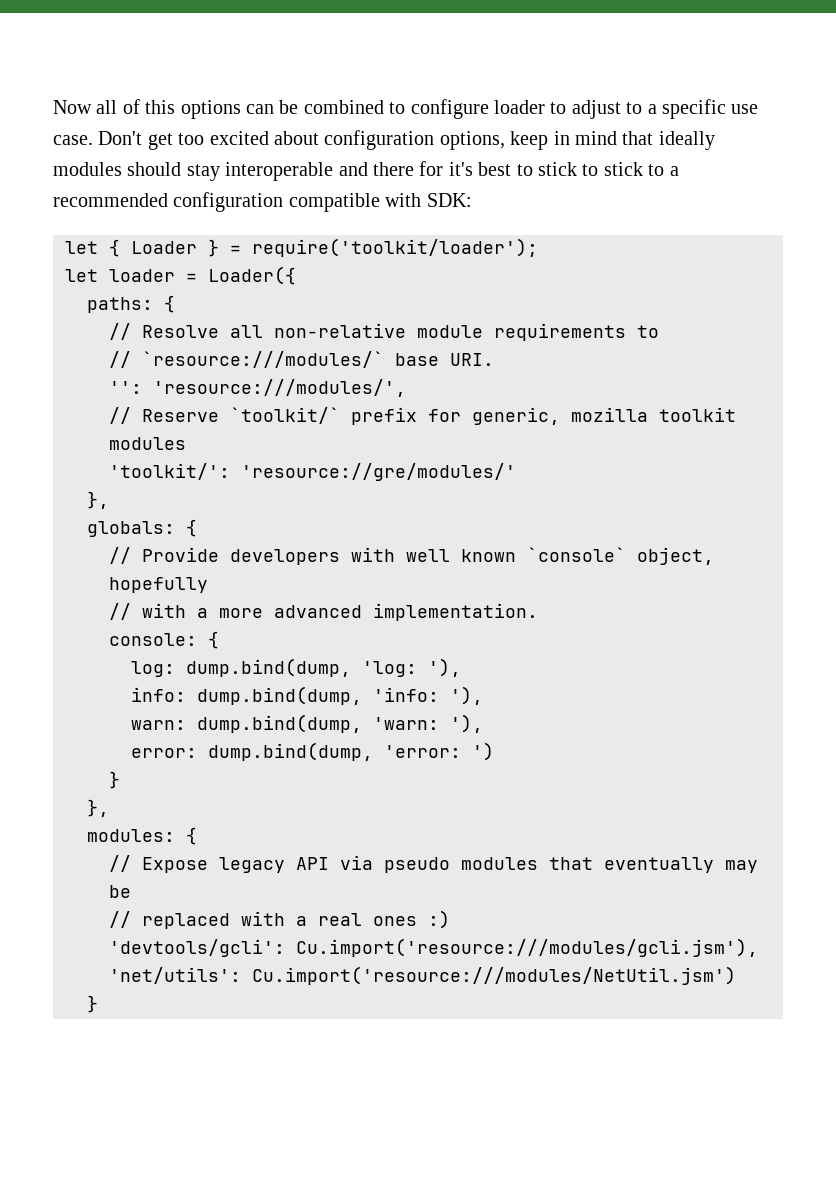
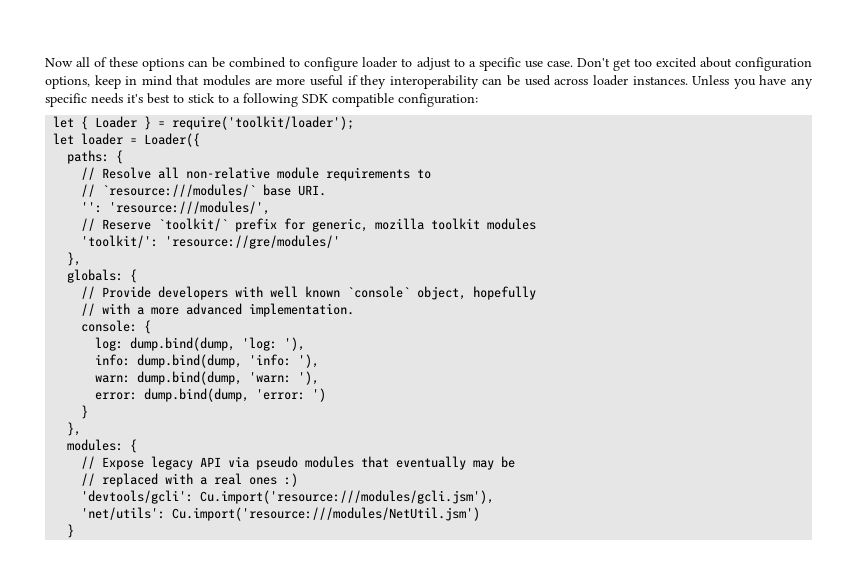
[145,100,176,114] this -> [109,57,139,67] these
[658,131,715,150] [53,161,444,181] ideally modules should stay interoperable and there for -> [203,75,813,89] [45,93,123,107] modules are more useful if they interoperability can be used across loader instances. Unless you have any specific needs
[603,162,679,176] [53,192,472,212] stick to a recommended configuration compatible with SDK: -> [233,93,478,107] a following SDK compatible configuration:

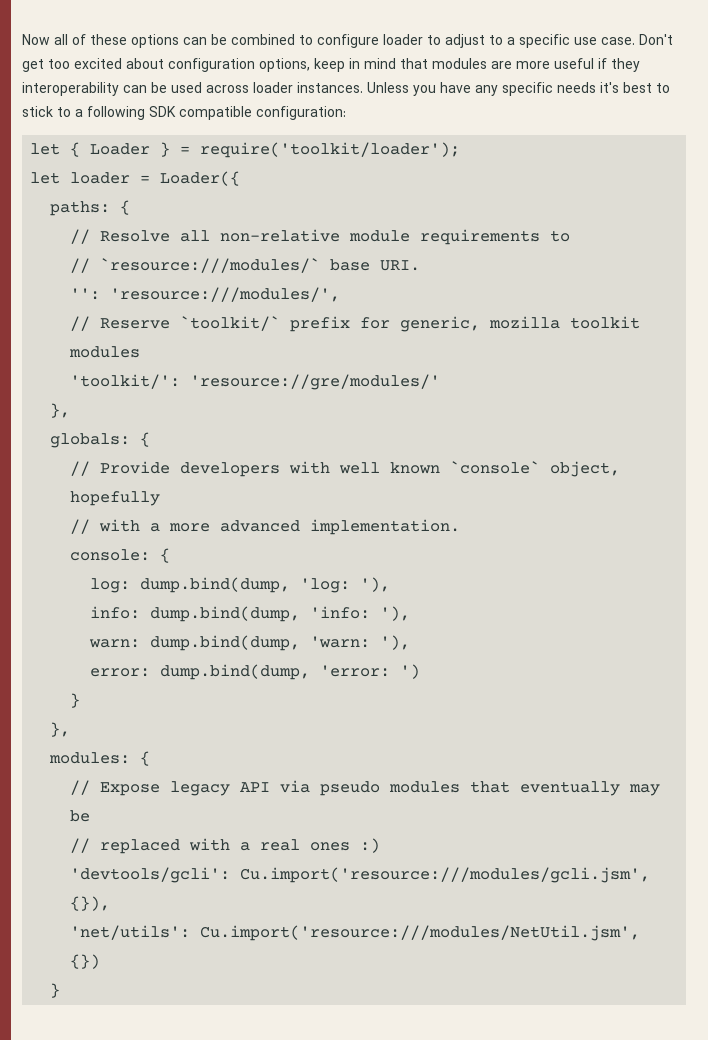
[200,490,495,504] Cu.import('resource:///modules/gcli.jsm'), -> [240,867,651,883] [70,896,111,911] Cu.import('resource:///modules/gcli.jsm', {}),
[172,507,481,521] Cu.import('resource:///modules/NetUtil.jsm') -> [200,925,641,941] [70,954,101,969] Cu.import('resource:///modules/NetUtil.jsm', {})

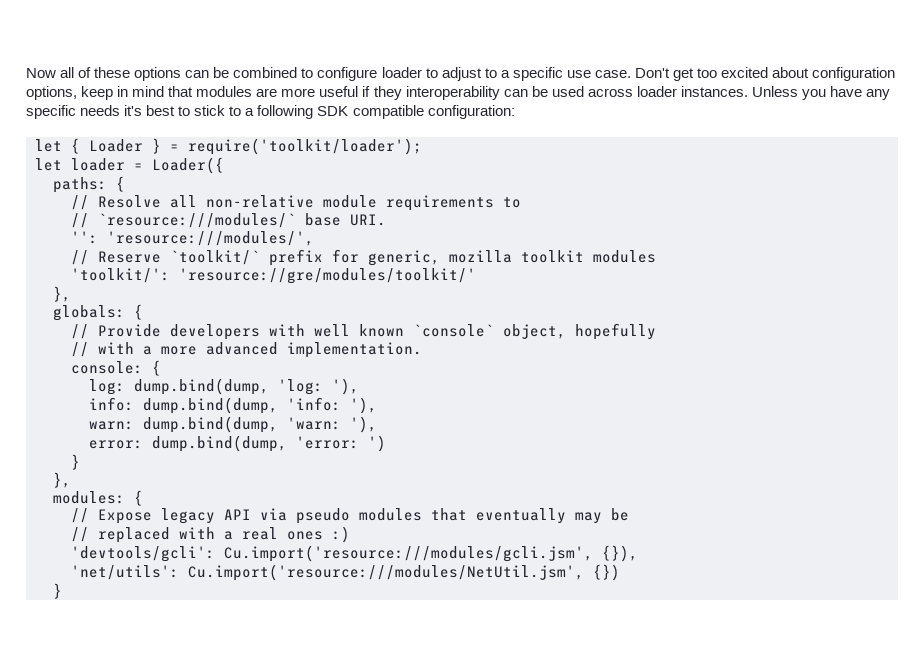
[190,374,441,390] 'resource://gre/modules/' -> [179,268,476,284] 'resource://gre/modules/toolkit/'

